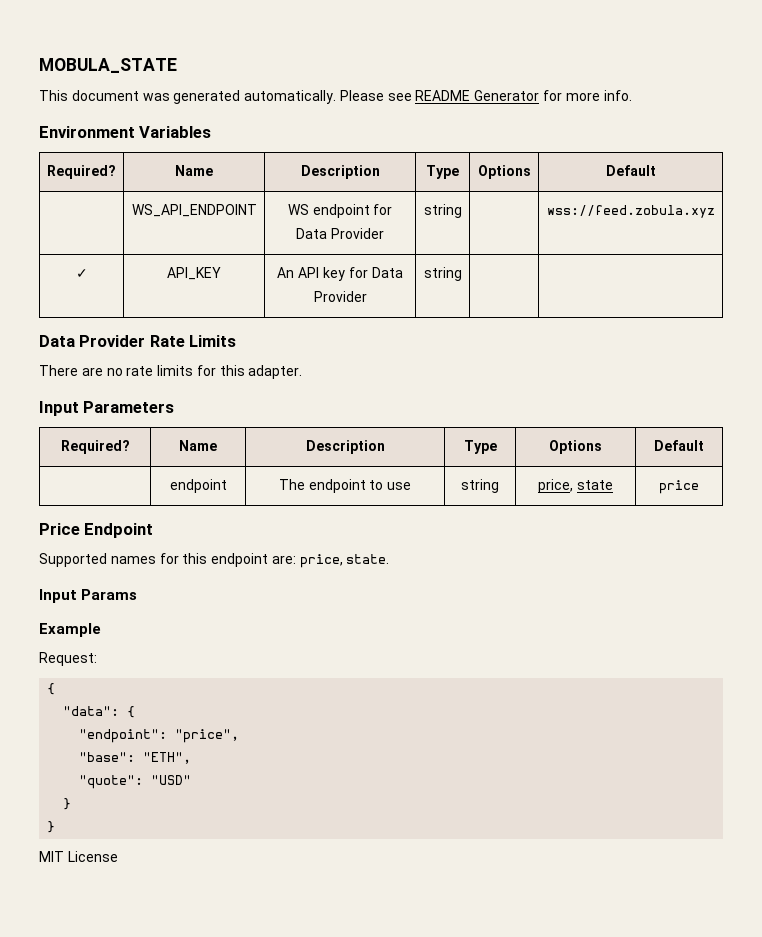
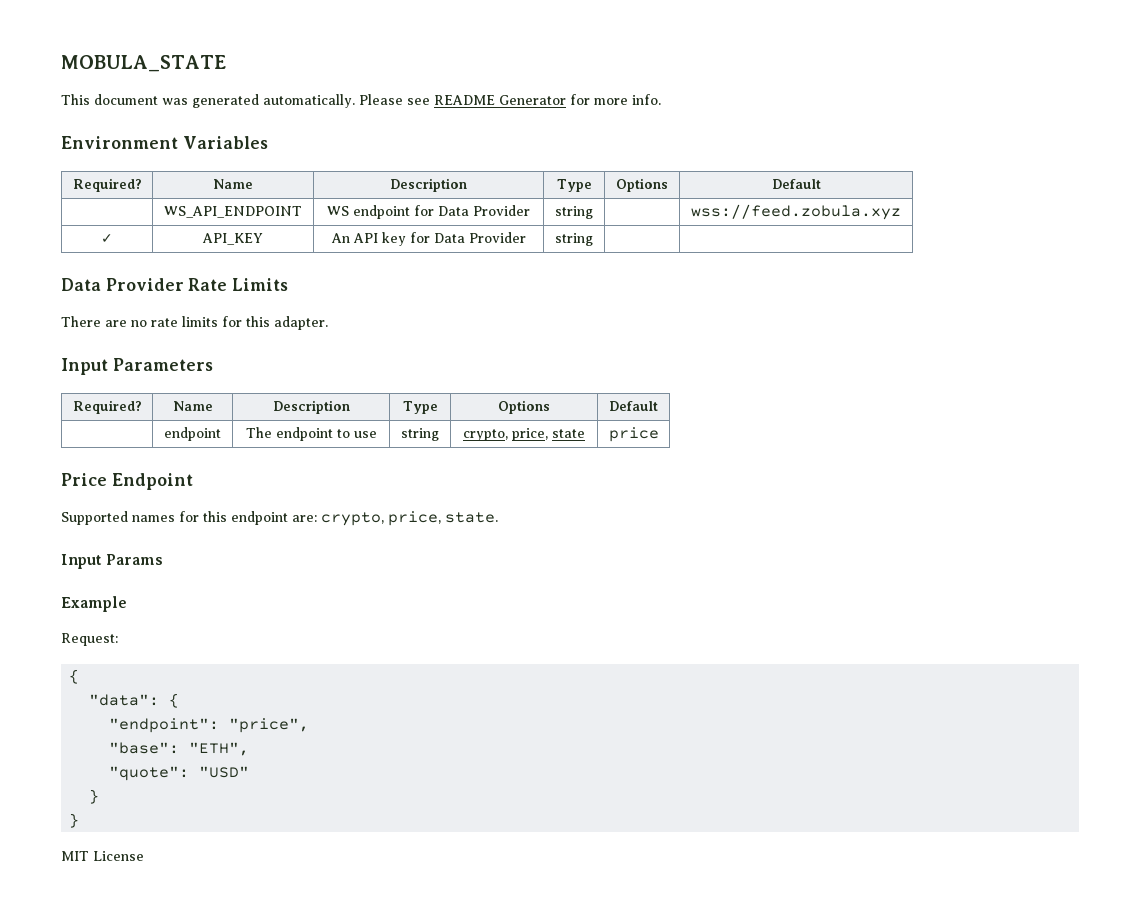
(499, 486) none -> [463,429,509,441] crypto,
(296, 559) none -> [321,512,384,526] crypto,

